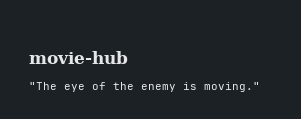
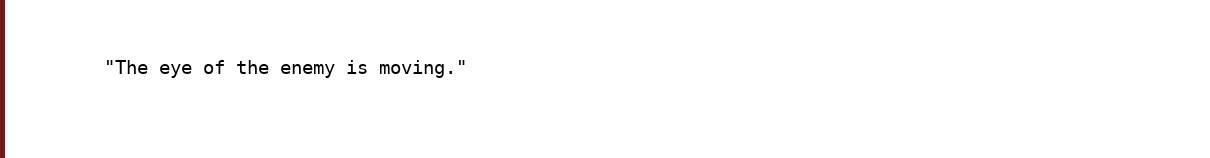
[29,51,128,64] movie-hub // -> (104, 67) none

